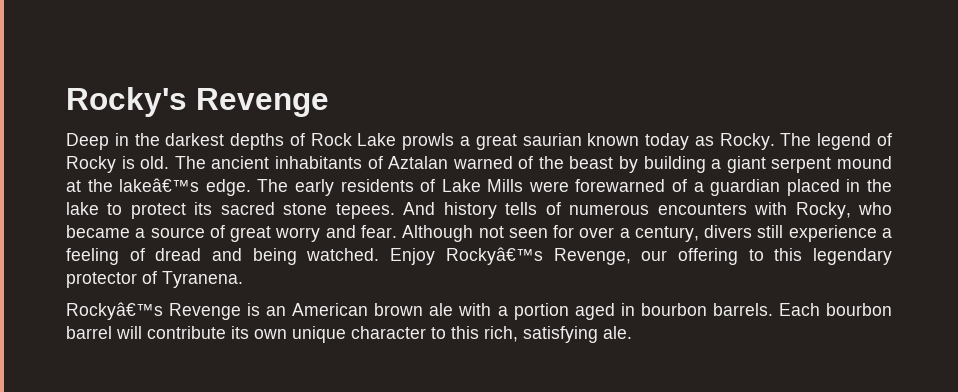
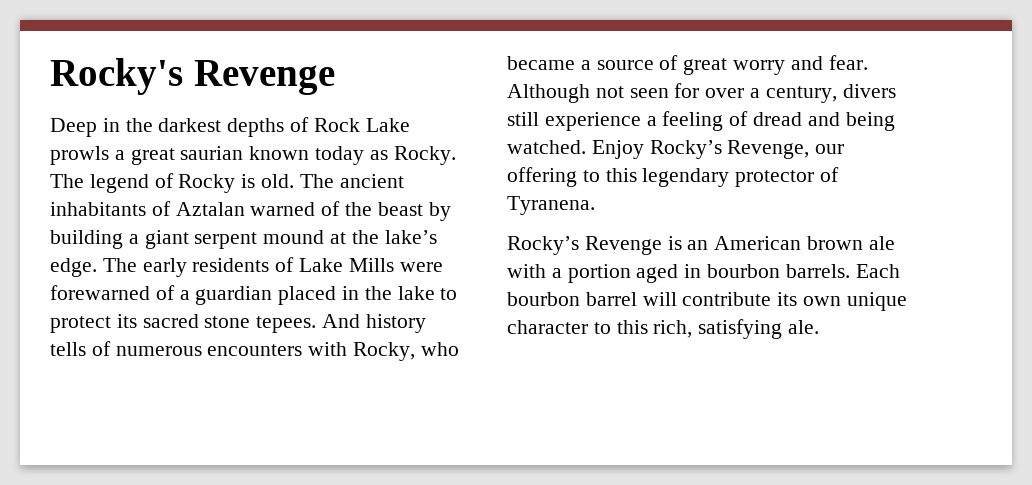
[119,178,200,192] lakeâ€™s -> [384,230,437,244] lake’s
[445,247,543,265] Rockyâ€™s -> [649,140,722,159] Rocky’s
[66,302,163,320] Rockyâ€™s -> [507,236,579,255] Rocky’s

